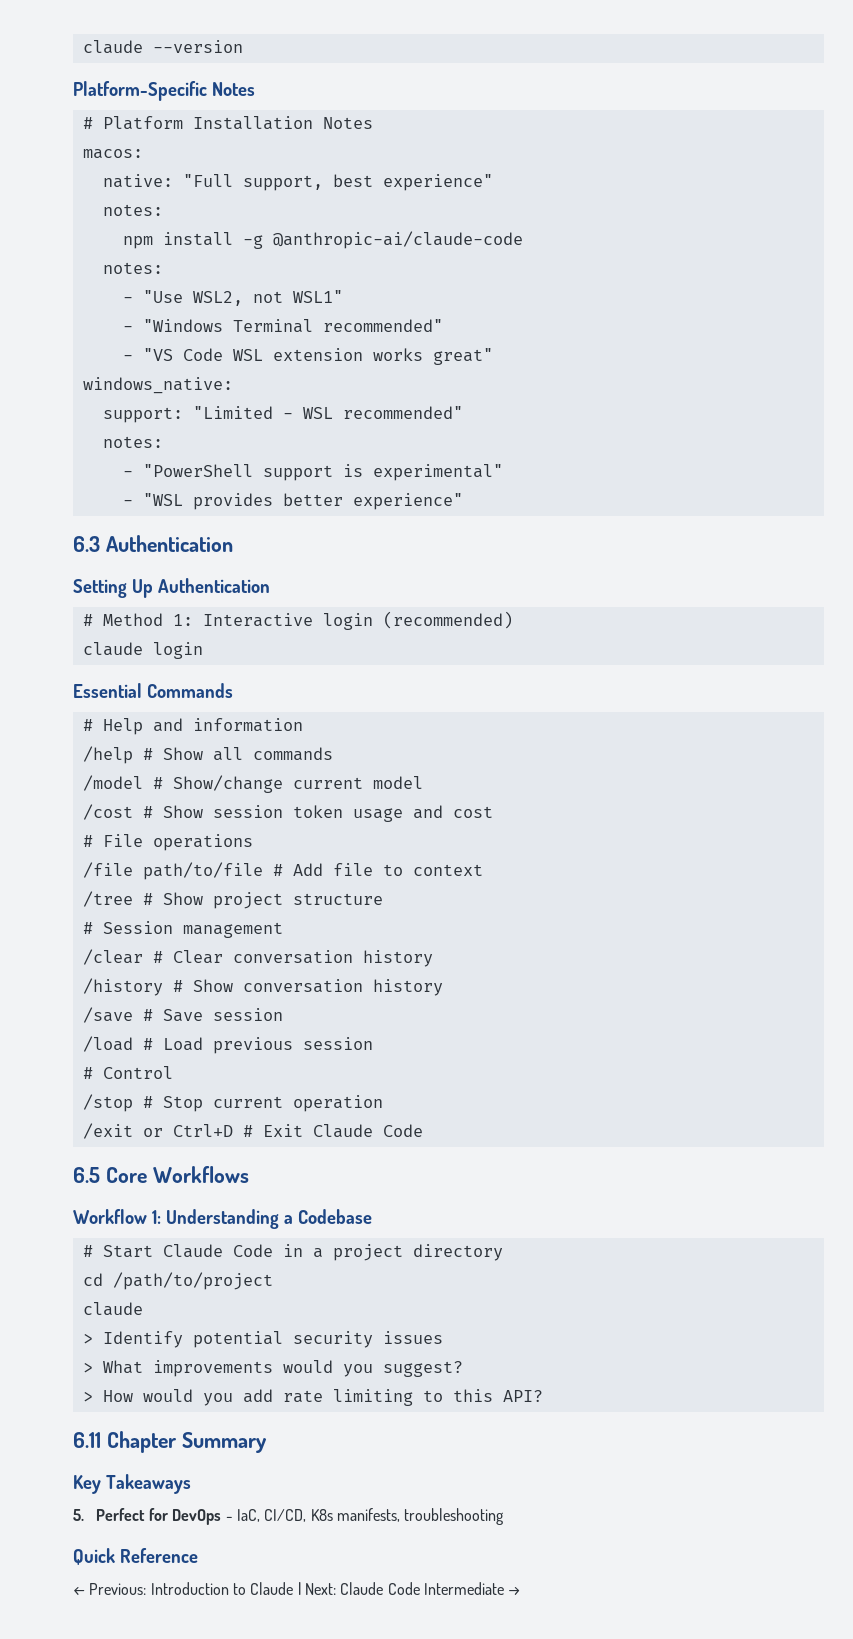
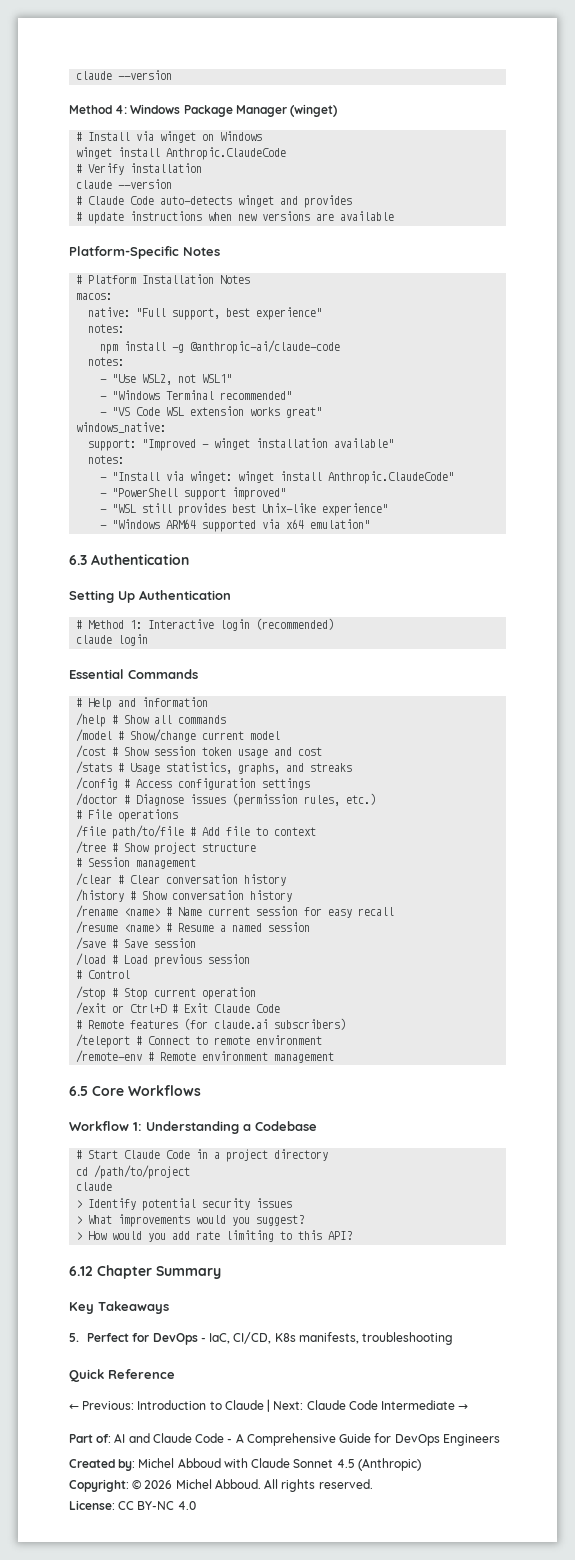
[82,40,243,54] claude --version -> [76,70,173,80] [69,104,338,117] [76,131,263,143] [76,147,287,160] [76,163,203,175] [76,179,173,189] [76,195,353,208] [76,211,395,224] claude --version // Method 4: Windows Package Manager (winget) // # Install via winget on Windows // winget install Anthropic.ClaudeCode // # Verify installation // claude --version // # Claude Code auto-detects winget and provides // # update instructions when new versions are available
[192,406,463,419] [102,436,163,448] "Limited - WSL recommended" // notes: -> [142,438,395,451] [88,455,125,464] [100,471,455,484] "Improved - winget installation available" // notes: // - "Install via winget: winget install Anthropic.ClaudeCode"
[342,464,503,481] is experimental" -> [232,487,287,500] improved"
[192,493,463,510] provides better experience" -> [142,503,389,516] [100,519,371,532] still provides best Unix-like experience" // - "Windows ARM64 supported via x64 emulation"
(493, 812) none -> [76,761,353,775] [76,777,311,790] [76,793,377,807] // /stats # Usage statistics, graphs, and streaks // /config # Access configuration settings // /doctor # Diagnose issues (permission rules, etc.)
(443, 987) none -> [76,905,395,918] [76,921,311,934] // /rename <name> # Name current session for easy recall // /resume <name> # Resume a named session
(423, 1130) none -> [76,1018,347,1030] [76,1034,323,1048] [76,1050,335,1063] // # Remote features (for claude.ai subscribers) // /teleport # Connect to remote environment // /remote-env # Remote environment management
[73,1432,101,1448] 6.11 -> [69,1266,93,1276] 6.12
(521, 1591) none -> [69,1433,500,1446] [69,1458,421,1471] [69,1479,373,1492] [69,1500,196,1510] // Part of: AI and Claude Code - A Comprehensive Guide for DevOps Engineers // Created by: Michel Abboud with Claude Sonnet 4.5 (Anthropic) // Copyright: © 2026 Michel Abboud. All rights reserved. // License: CC BY-NC 4.0

